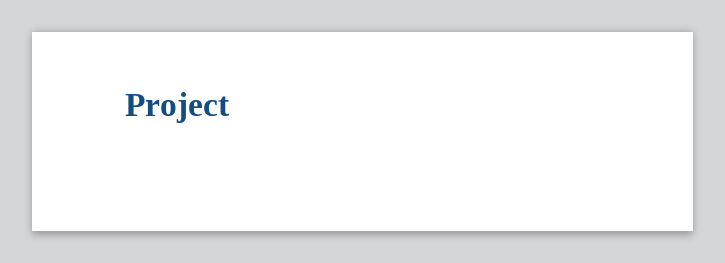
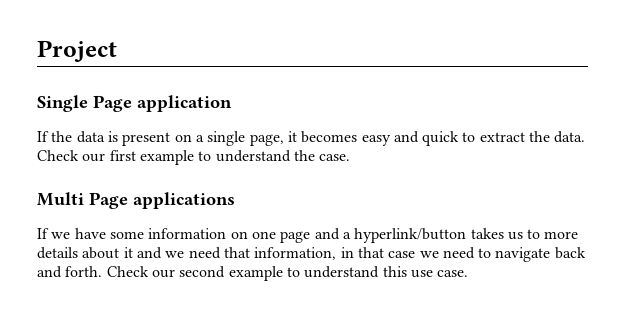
(230, 107) none -> [37,95,232,112] [37,131,586,146] [37,150,351,165] [37,192,235,209] [37,228,579,243] [37,247,586,262] [37,266,469,281] // Single Page application // If the data is present on a single page, it becomes easy and quick to extract the data. Check our first example to understand the case. // Multi Page applications // If we have some information on one page and a hyperlink/button takes us to more details about it and we need that information, in that case we need to navigate back and forth. Check our second example to understand this use case.

